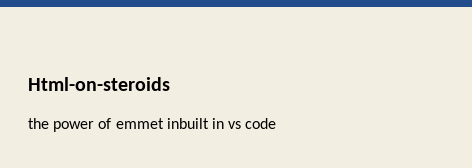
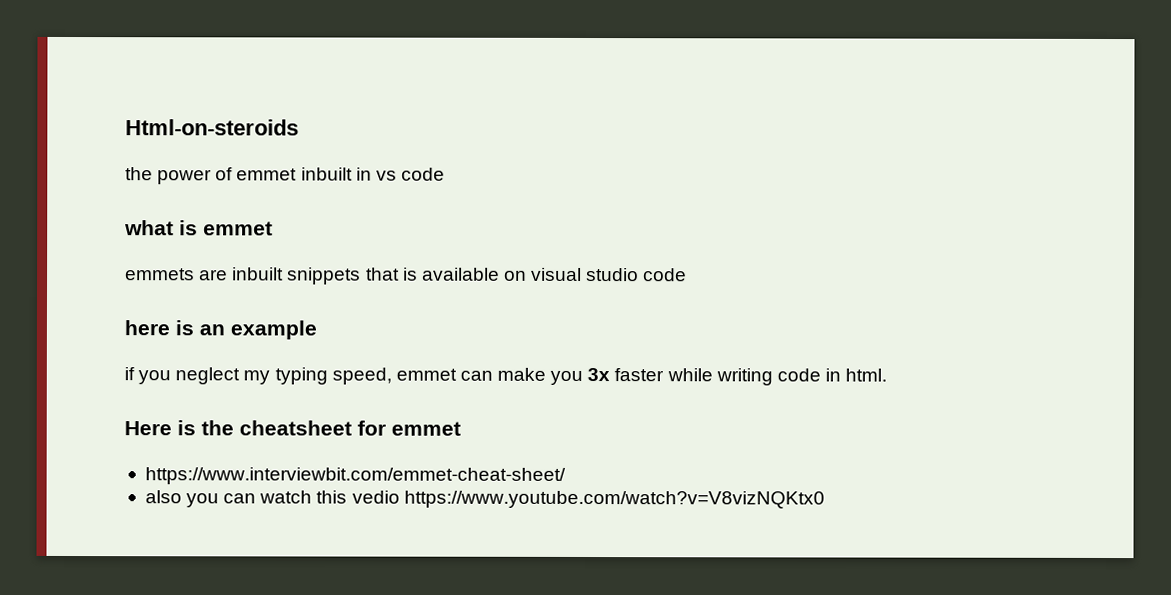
(277, 123) none -> [124,220,273,236] [125,267,688,285] [124,320,317,340] [124,367,888,386] [124,420,461,436] [144,467,566,485] [144,490,825,509] // what is emmet // emmets are inbuilt snippets that is available on visual studio code // here is an example // if you neglect my typing speed, emmet can make you 3x faster while writing code in html. // Here is the cheatsheet for emmet // https://www.interviewbit.com/emmet-cheat-sheet/ // also you can watch this vedio https://www.youtube.com/watch?v=V8vizNQKtx0

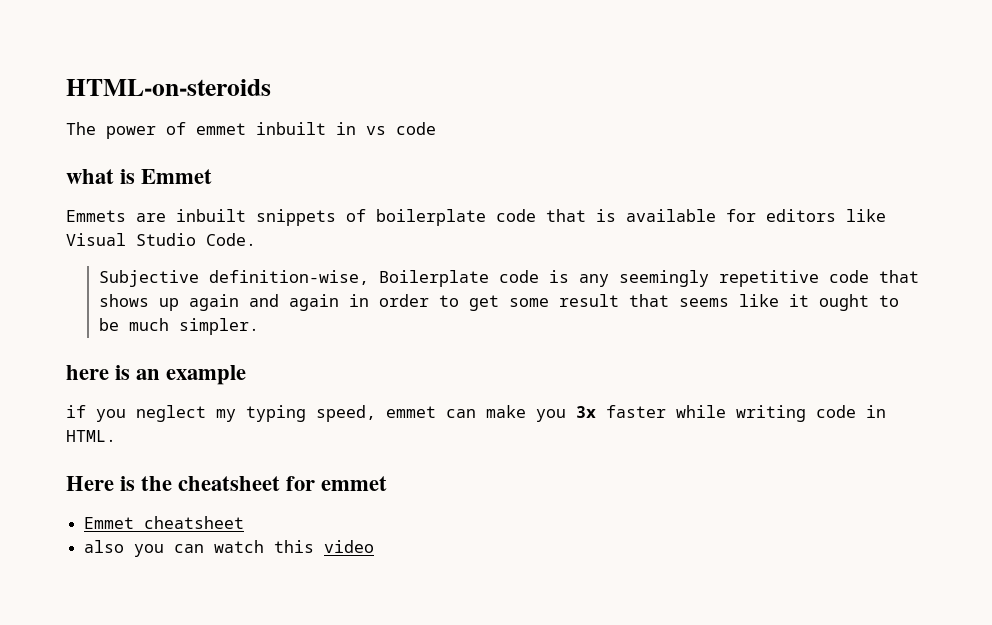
[125,119,299,136] [125,167,153,181] Html-on-steroids // the -> [66,79,271,96] [66,122,96,135] HTML-on-steroids // The
[203,221,273,236] [125,268,195,281] emmet // emmets -> [141,169,213,184] [66,210,126,222] Emmet // Emmets
[365,267,688,282] that is available on visual studio code -> [346,209,886,226] [66,233,256,246] [98,270,919,287] [98,294,899,311] [98,318,259,335] of boilerplate code that is available for editors like Visual Studio Code. // Subjective definition-wise, Boilerplate code is any seemingly repetitive code that shows up again and again in order to get some result that seems like it ought to be much simpler.
[845,368,888,382] html. -> [66,430,116,442] HTML.
[144,467,566,485] https://www.interviewbit.com/emmet-cheat-sheet/ -> [84,516,245,529] Emmet cheatsheet
[351,490,825,509] vedio https://www.youtube.com/watch?v=V8vizNQKtx0 -> [324,540,375,553] video

